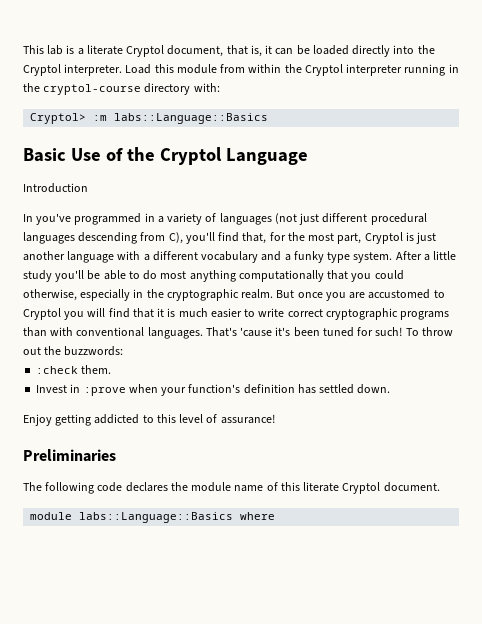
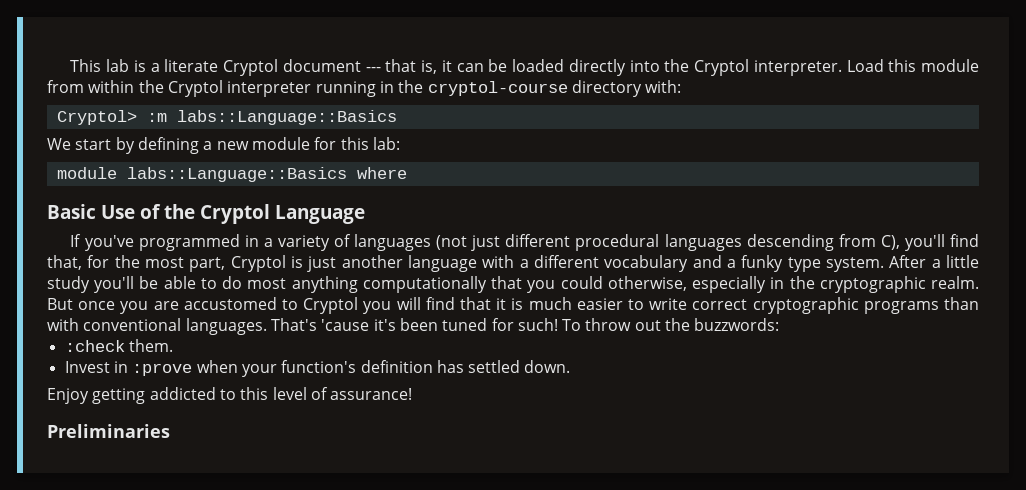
[167,45,224,57] document, -> [282,59,381,72] document ---
(269, 118) none -> [47,137,400,154] [56,167,407,182] // We start by defining a new module for this lab: // module labs::Language::Basics where
[23,183,88,193] [23,214,33,222] Introduction // In -> [70,234,82,247] If
[23,482,440,494] [30,512,276,523] // The following code declares the module name of this literate Cryptol document. // module labs::Language::Basics where -> (170, 431) none

